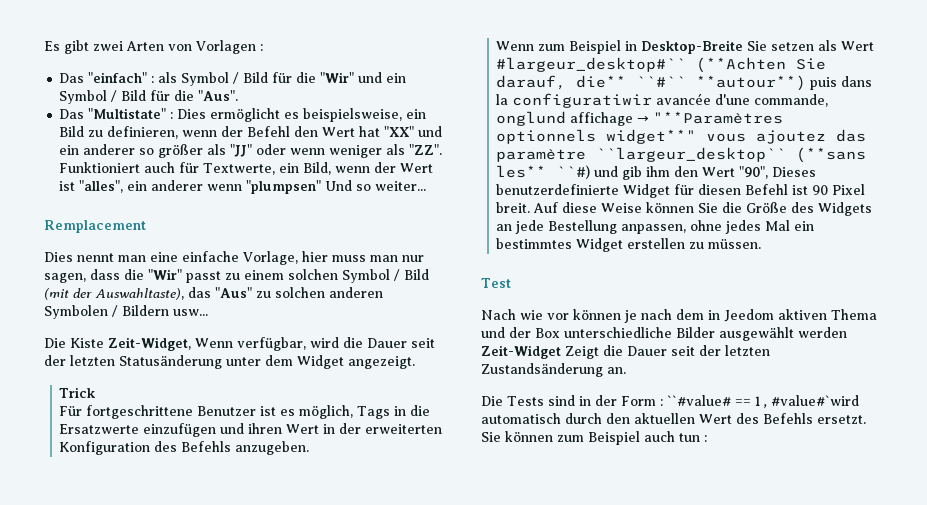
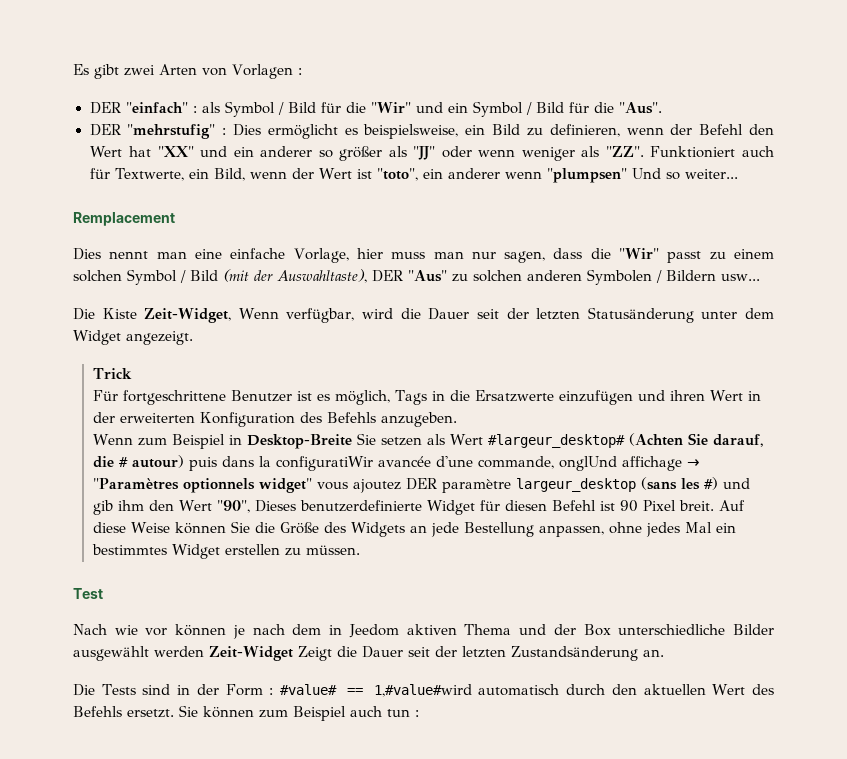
[59,73,85,83] Das -> [89,102,121,114] DER
[59,108,167,119] Das "Multistate" -> [89,124,216,139] DER "mehrstufig"
[79,180,124,193] "alles", -> [377,168,419,181] "toto",
[188,287,211,298] das -> [372,270,403,282] DER
[496,57,827,73] [496,75,807,91] #largeur_desktop#`` (**Achten Sie darauf, die** ``#`` **autour**) -> [487,433,764,448] [92,455,184,468] #largeur_desktop# (Achten Sie darauf, die # autour)
[512,93,653,108] configuratiwir -> [275,456,373,471] configuratiWir
[496,111,567,126] onglund -> [558,456,617,471] onglUnd
[653,111,784,124] [496,129,867,144] [496,147,867,163] [496,165,591,179] "**Paramètres optionnels widget**" vous ajoutez das paramètre ``largeur_desktop`` (**sans les** ``#) -> [92,477,718,493] "Paramètres optionnels widget" vous ajoutez DER paramètre largeur_desktop (sans les #)
[666,395,859,409] ``#value# == 1,#value#`wird -> [280,684,472,697] #value# == 1,#value#wird

